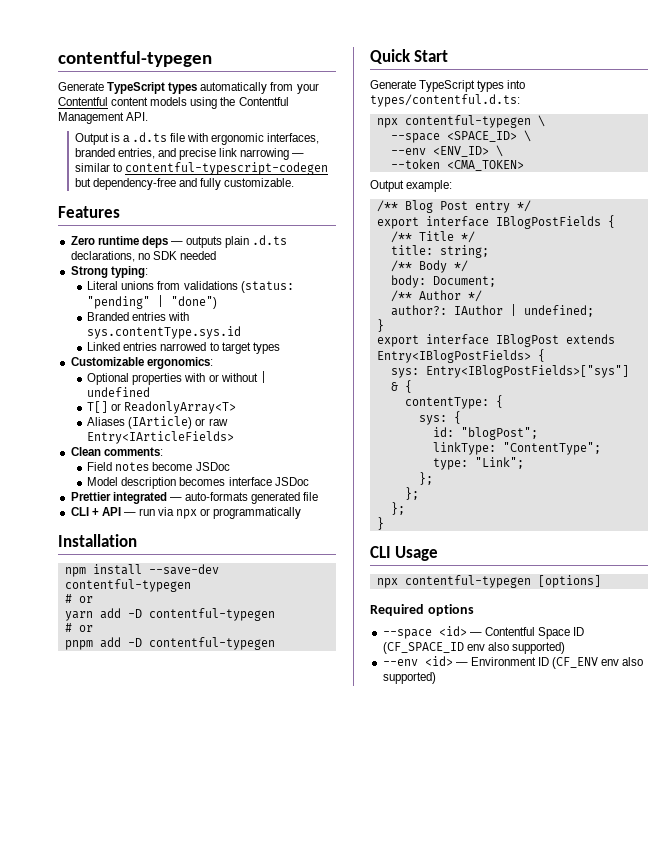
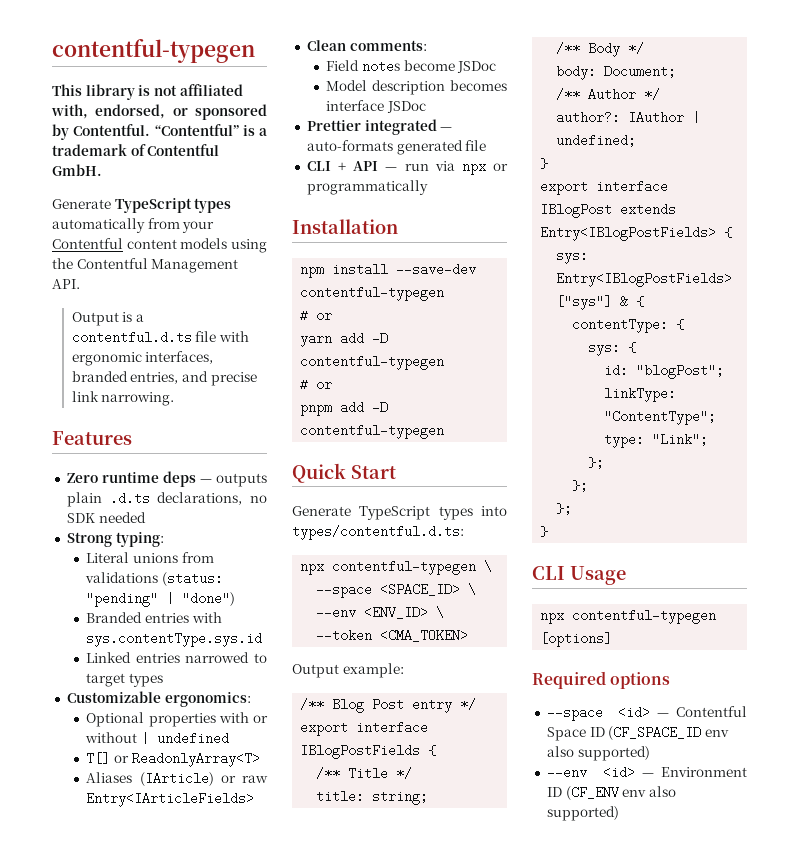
[58,51,212,67] contentful-typegen -> [52,39,255,63] [52,84,243,100] [51,104,267,120] [52,124,267,140] [52,144,220,156] [52,164,102,176] contentful-typegen // This library is not affiliated with, endorsed, or sponsored by Contentful. “Contentful” is a trademark of Contentful GmbH.
[131,132,167,142] .d.ts -> [71,331,192,344] contentful.d.ts
[240,148,305,160] [74,162,328,175] [74,178,294,190] narrowing — similar to contentful-typescript-codegen but dependency-free and fully customizable. -> [101,392,175,406] narrowing.

